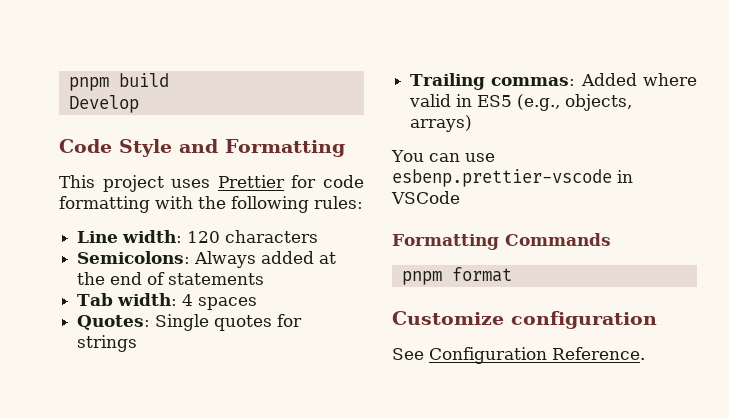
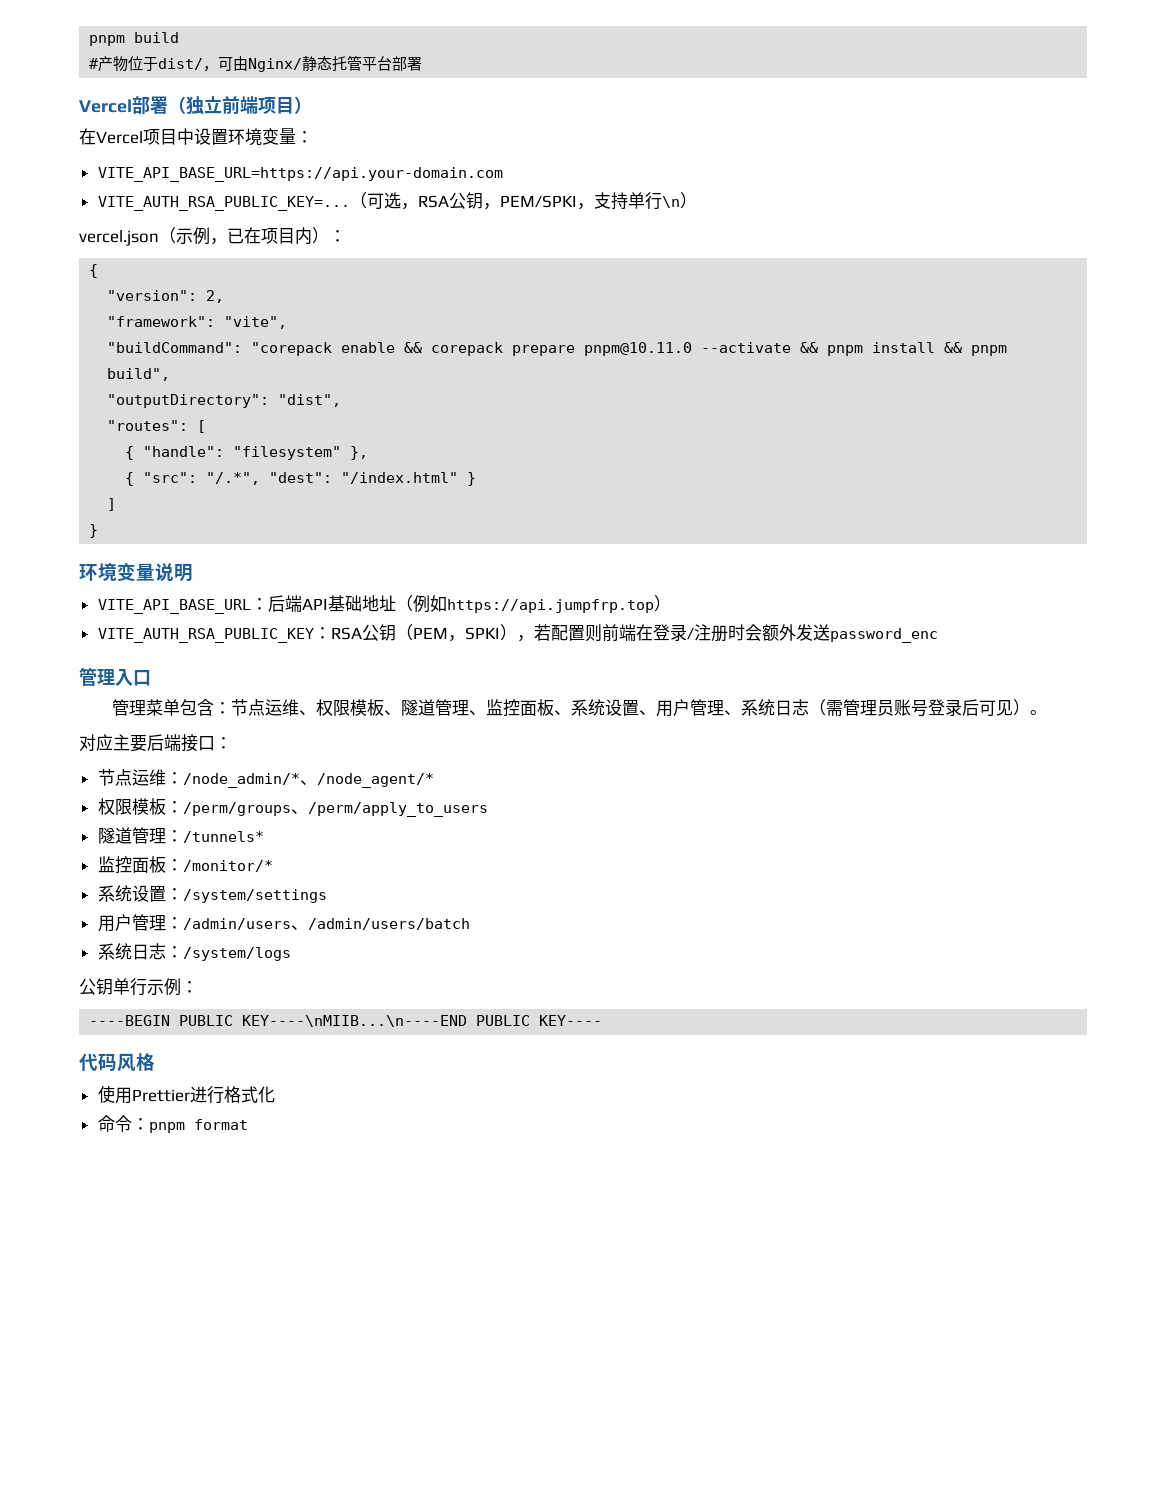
[68,95,139,113] [59,139,345,157] [59,175,364,192] [59,196,363,213] [77,230,319,243] [77,251,337,268] [77,272,265,285] [77,293,258,310] [77,314,303,331] [77,335,138,352] [410,73,697,90] [409,94,633,111] [410,115,473,132] [391,150,495,162] [392,169,633,187] [391,191,460,204] [392,233,611,250] [401,267,512,285] [392,311,657,329] [392,347,645,364] Develop // Code Style and Formatting // This project uses Prettier for code formatting with the following rules: // Line width: 120 characters // Semicolons: Always added at the end of statements // Tab width: 4 spaces // Quotes: Single quotes for strings // Trailing commas: Added where valid in ES5 (e.g., objects, arrays) // You can use esbenp.prettier-vscode in VSCode // Formatting Commands // pnpm format // Customize configuration // See Configuration Reference. -> [89,55,423,72] [79,96,312,115] [79,128,313,146] [97,167,503,182] [97,192,697,211] [79,227,346,246] [89,264,99,278] [107,290,225,303] [107,316,288,329] [107,342,1008,356] [107,368,171,381] [107,394,342,408] [107,420,207,433] [125,446,369,460] [125,472,477,486] [107,498,117,511] [89,524,99,538] [79,562,193,582] [97,595,671,614] [97,624,938,643] [79,667,151,687] [112,699,1048,717] [79,734,232,752] [97,769,434,788] [97,798,488,817] [97,827,264,844] [97,856,273,874] [97,885,327,903] [97,914,470,932] [97,943,291,961] [79,978,198,996] [89,1015,603,1027] [79,1053,155,1072] [97,1085,275,1104] [97,1115,248,1133] #产物位于dist/，可由Nginx/静态托管平台部署 // Vercel部署（独立前端项目） // 在Vercel项目中设置环境变量： // VITE_API_BASE_URL=https://api.your-domain.com // VITE_AUTH_RSA_PUBLIC_KEY=...（可选，RSA公钥，PEM/SPKI，支持单行\n） // vercel.json（示例，已在项目内）： // { // "version": 2, // "framework": "vite", // "buildCommand": "corepack enable && corepack prepare pnpm@10.11.0 --activate && pnpm install && pnpm build", // "outputDirectory": "dist", // "routes": [ // { "handle": "filesystem" }, // { "src": "/.*", "dest": "/index.html" } // ] // } // 环境变量说明 // VITE_API_BASE_URL：后端API基础地址（例如https://api.jumpfrp.top） // VITE_AUTH_RSA_PUBLIC_KEY：RSA公钥（PEM，SPKI），若配置则前端在登录/注册时会额外发送password_enc // 管理入口 // 管理菜单包含：节点运维、权限模板、隧道管理、监控面板、系统设置、用户管理、系统日志（需管理员账号登录后可见）。 // 对应主要后端接口： // 节点运维：/node_admin/*、/node_agent/* // 权限模板：/perm/groups、/perm/apply_to_users // 隧道管理：/tunnels* // 监控面板：/monitor/* // 系统设置：/system/settings // 用户管理：/admin/users、/admin/users/batch // 系统日志：/system/logs // 公钥单行示例： // ----BEGIN PUBLIC KEY----\nMIIB...\n----END PUBLIC KEY---- // 代码风格 // 使用Prettier进行格式化 // 命令：pnpm format

